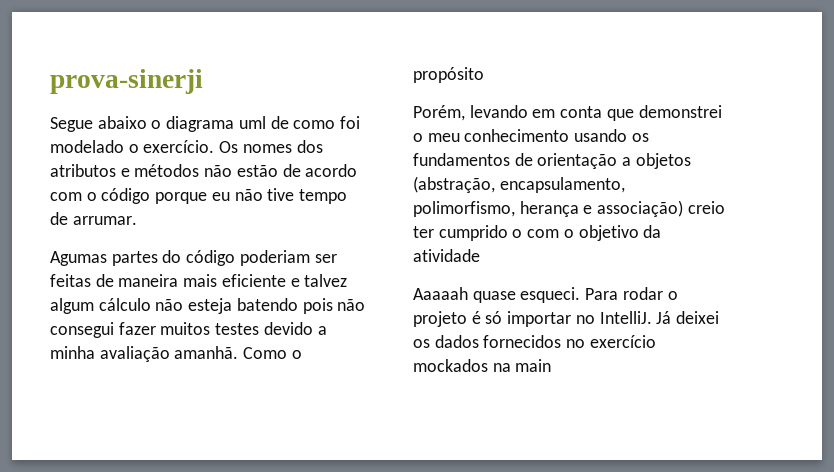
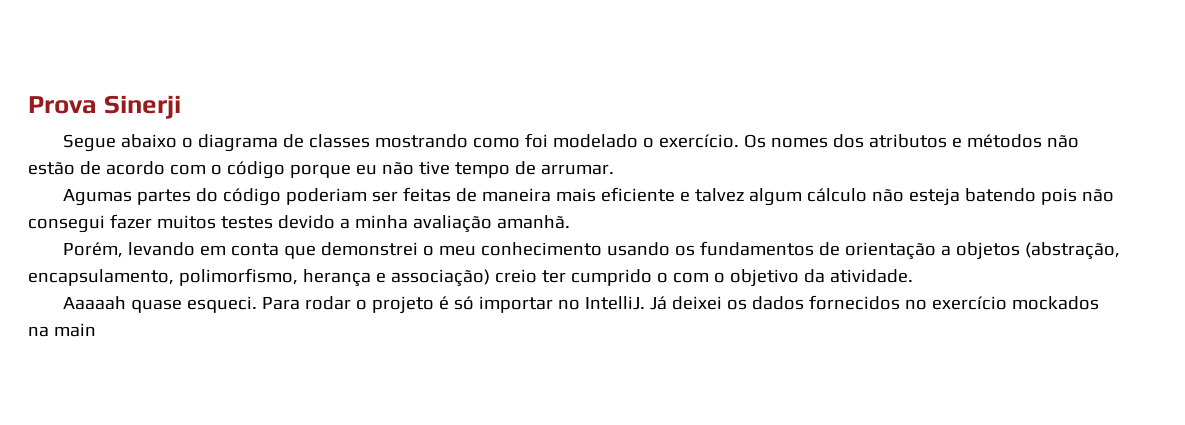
[50,69,203,94] prova-sinerji -> [28,95,182,119] Prova Sinerji
[238,116,289,129] uml de -> [282,134,468,148] de classes mostrando
[243,347,302,359] [413,67,484,83] Como o propósito -> (570, 222) none
[413,249,480,262] atividade -> [829,269,913,283] atividade.

